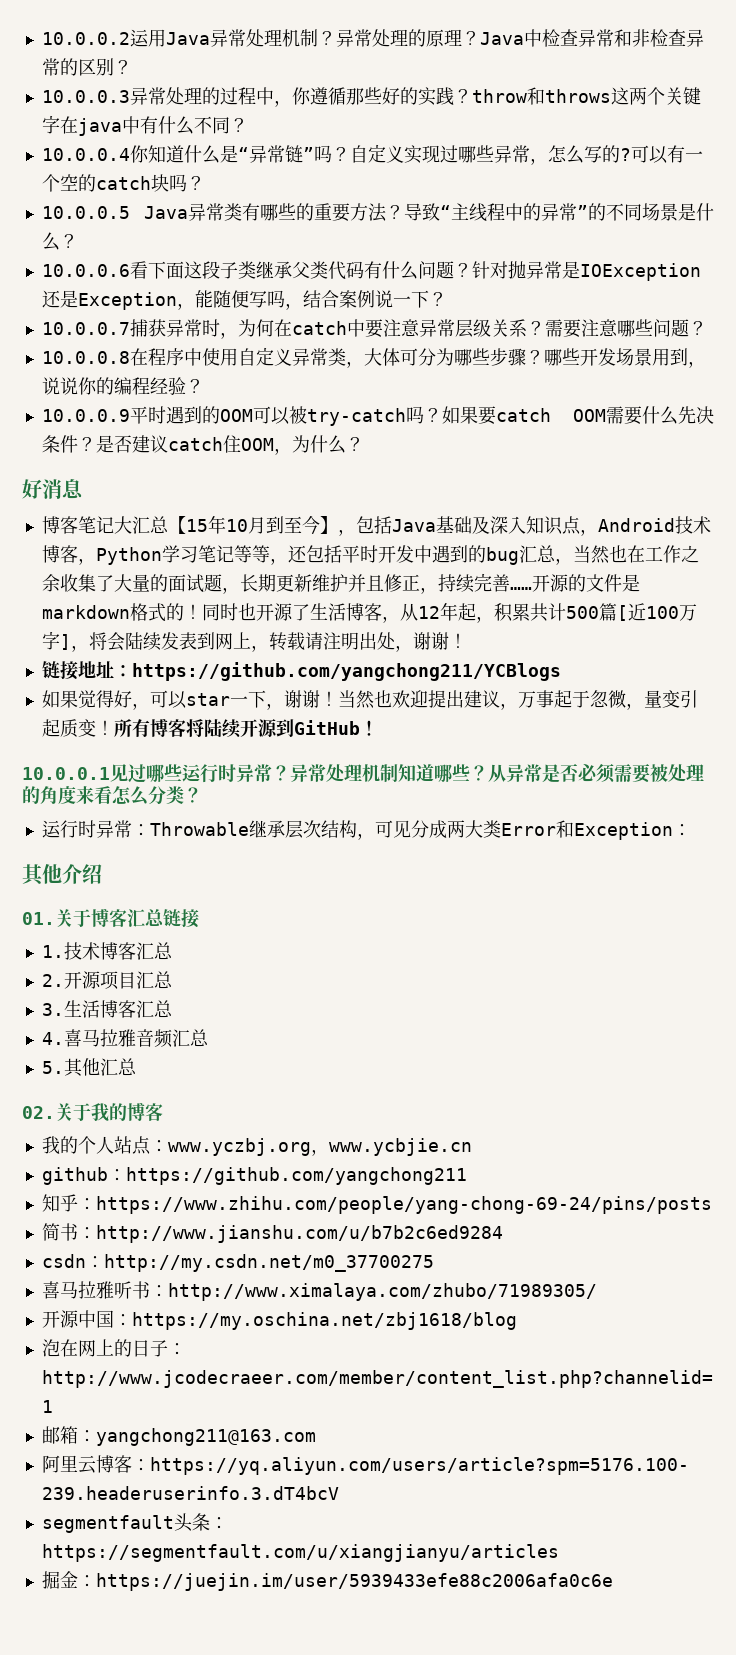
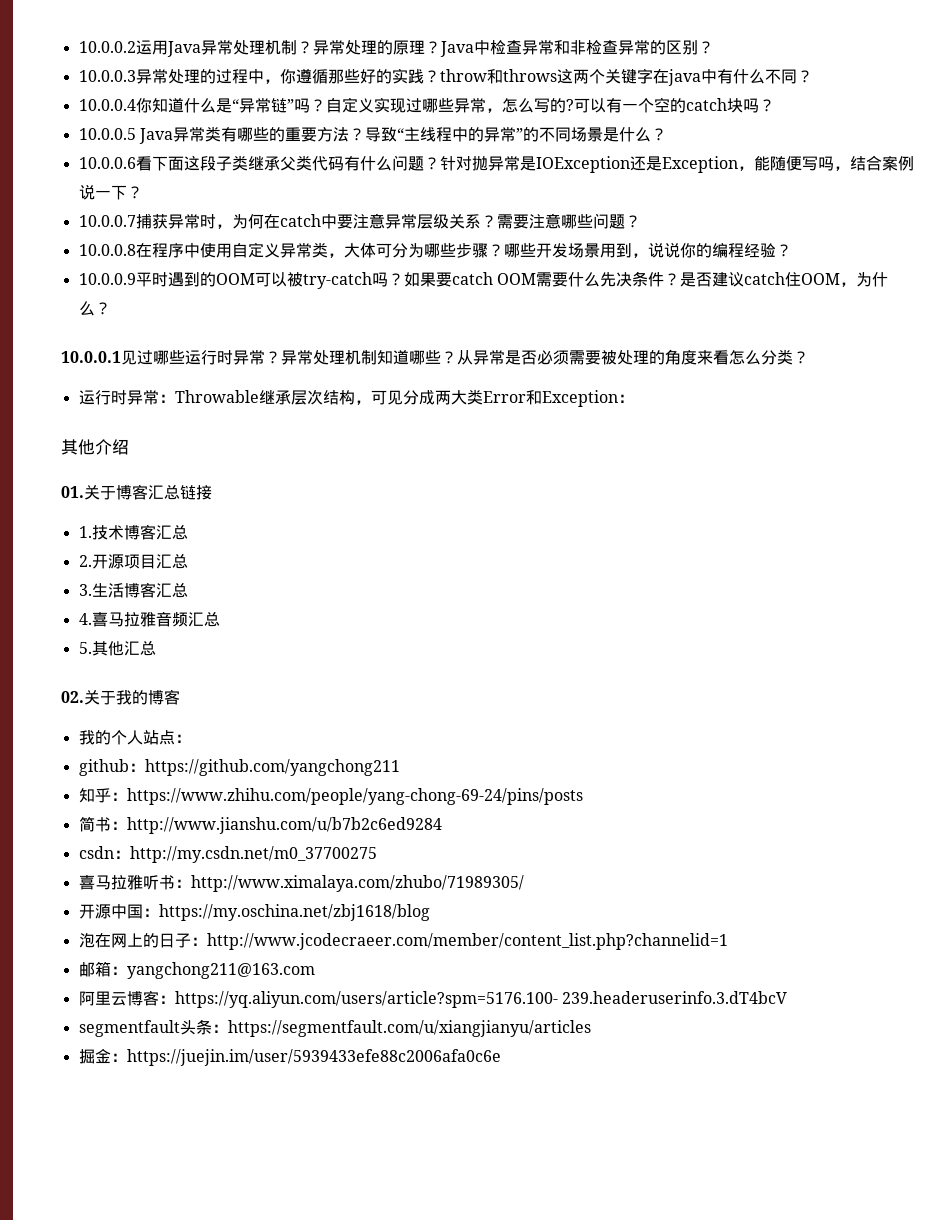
[22,479,84,499] [41,515,711,536] [41,545,699,565] [41,573,640,594] [41,602,697,623] [41,631,467,652] [41,661,561,681] [41,690,698,710] [41,718,378,738] // 好消息 // 博客笔记大汇总【15年10月到至今】，包括Java基础及深入知识点，Android技术博客，Python学习笔记等等，还包括平时开发中遇到的bug汇总，当然也在工作之余收集了大量的面试题，长期更新维护并且修正，持续完善……开源的文件是markdown格式的！同时也开源了生活博客，从12年起，积累共计500篇[近100万字]，将会陆续发表到网上，转载请注明出处，谢谢！ // 链接地址：https://github.com/yangchong211/YCBlogs // 如果觉得好，可以star一下，谢谢！当然也欢迎提出建议，万事起于忽微，量变引起质变！所有博客将陆续开源到GitHub！ -> (111, 308) none
[167,1138,472,1156] www.yczbj.org，www.ycbjie.cn -> (191, 738) none

